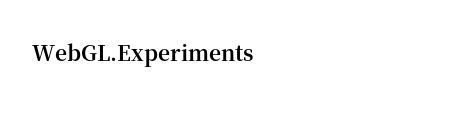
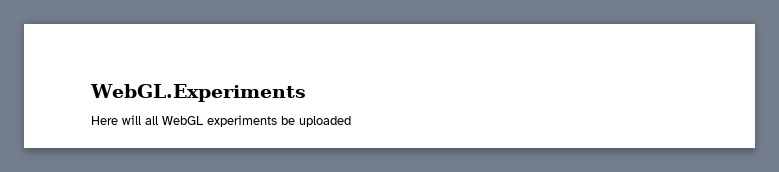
(253, 55) none -> [91,115,351,127] // Here will all WebGL experiments be uploaded

